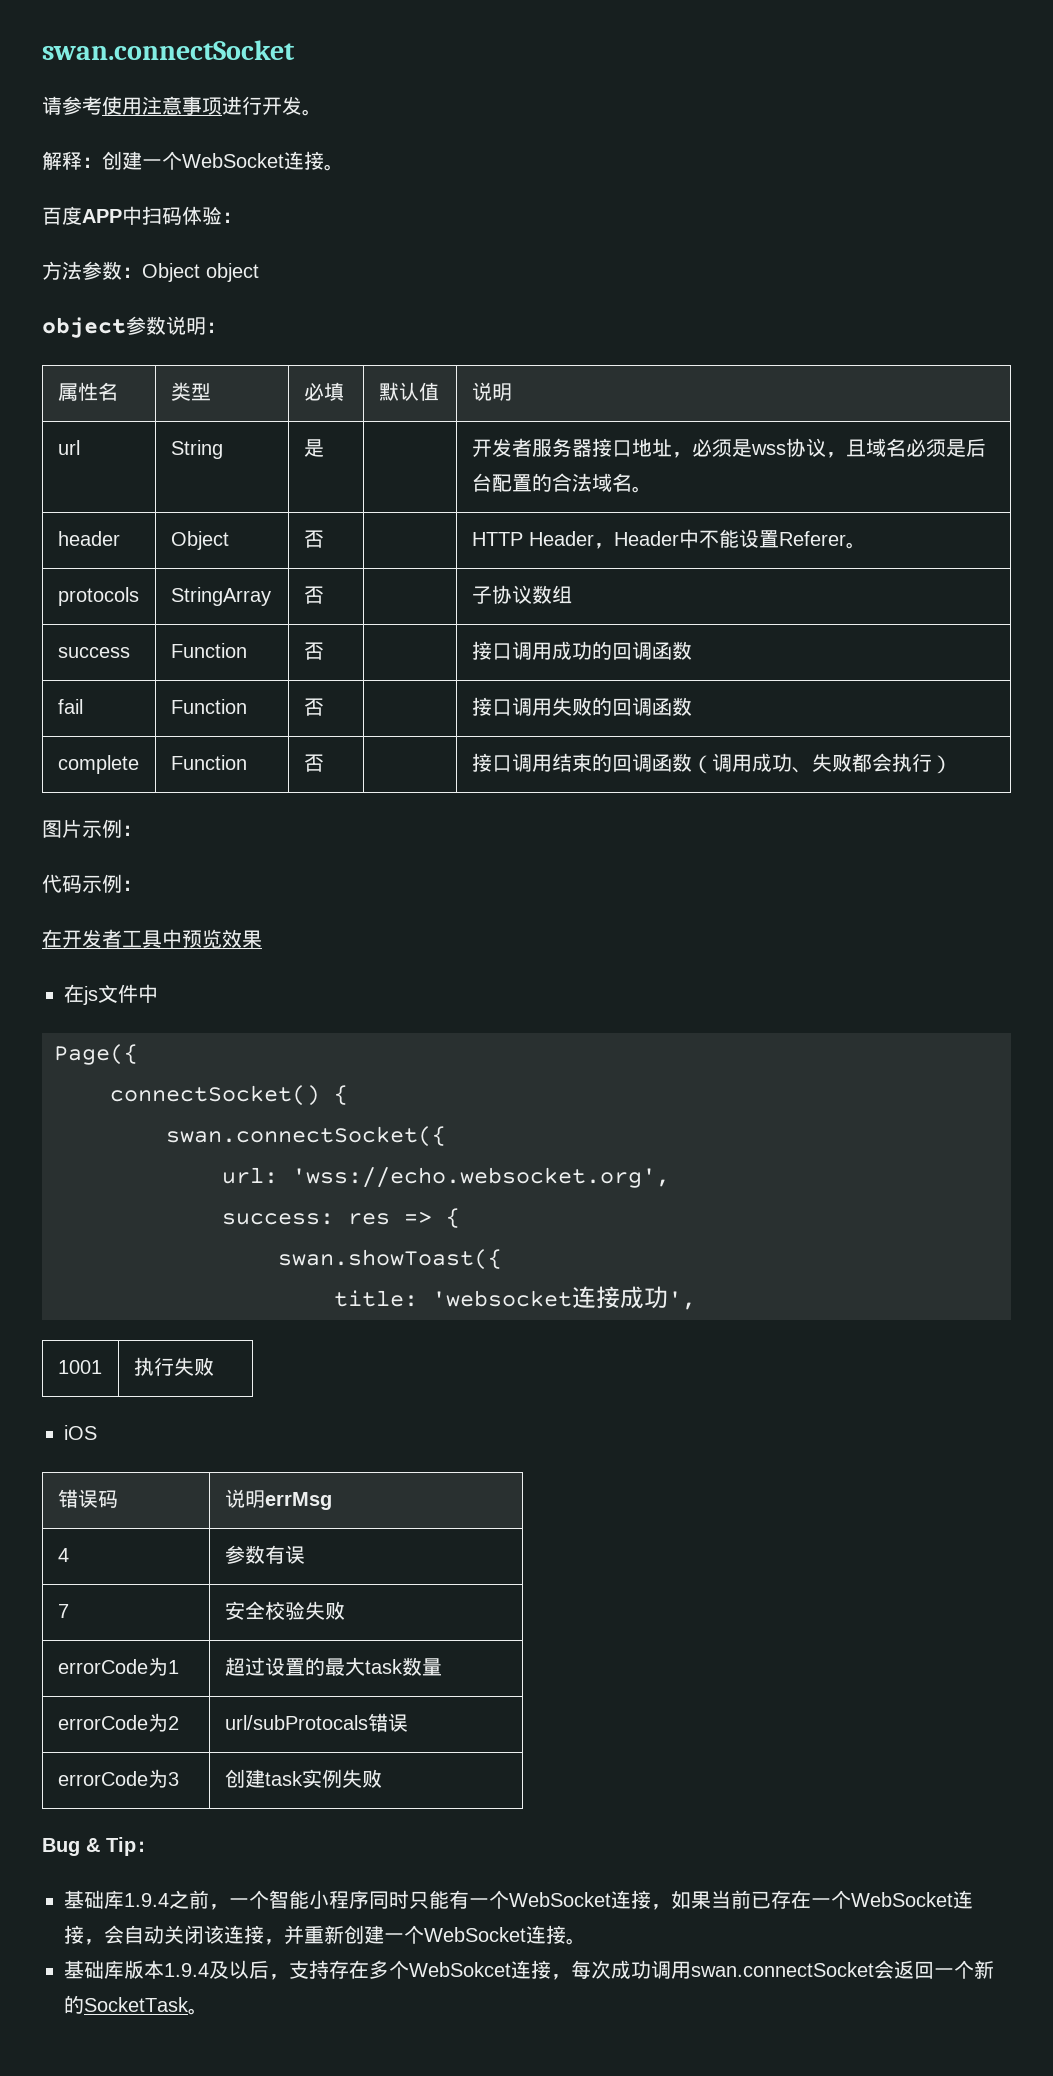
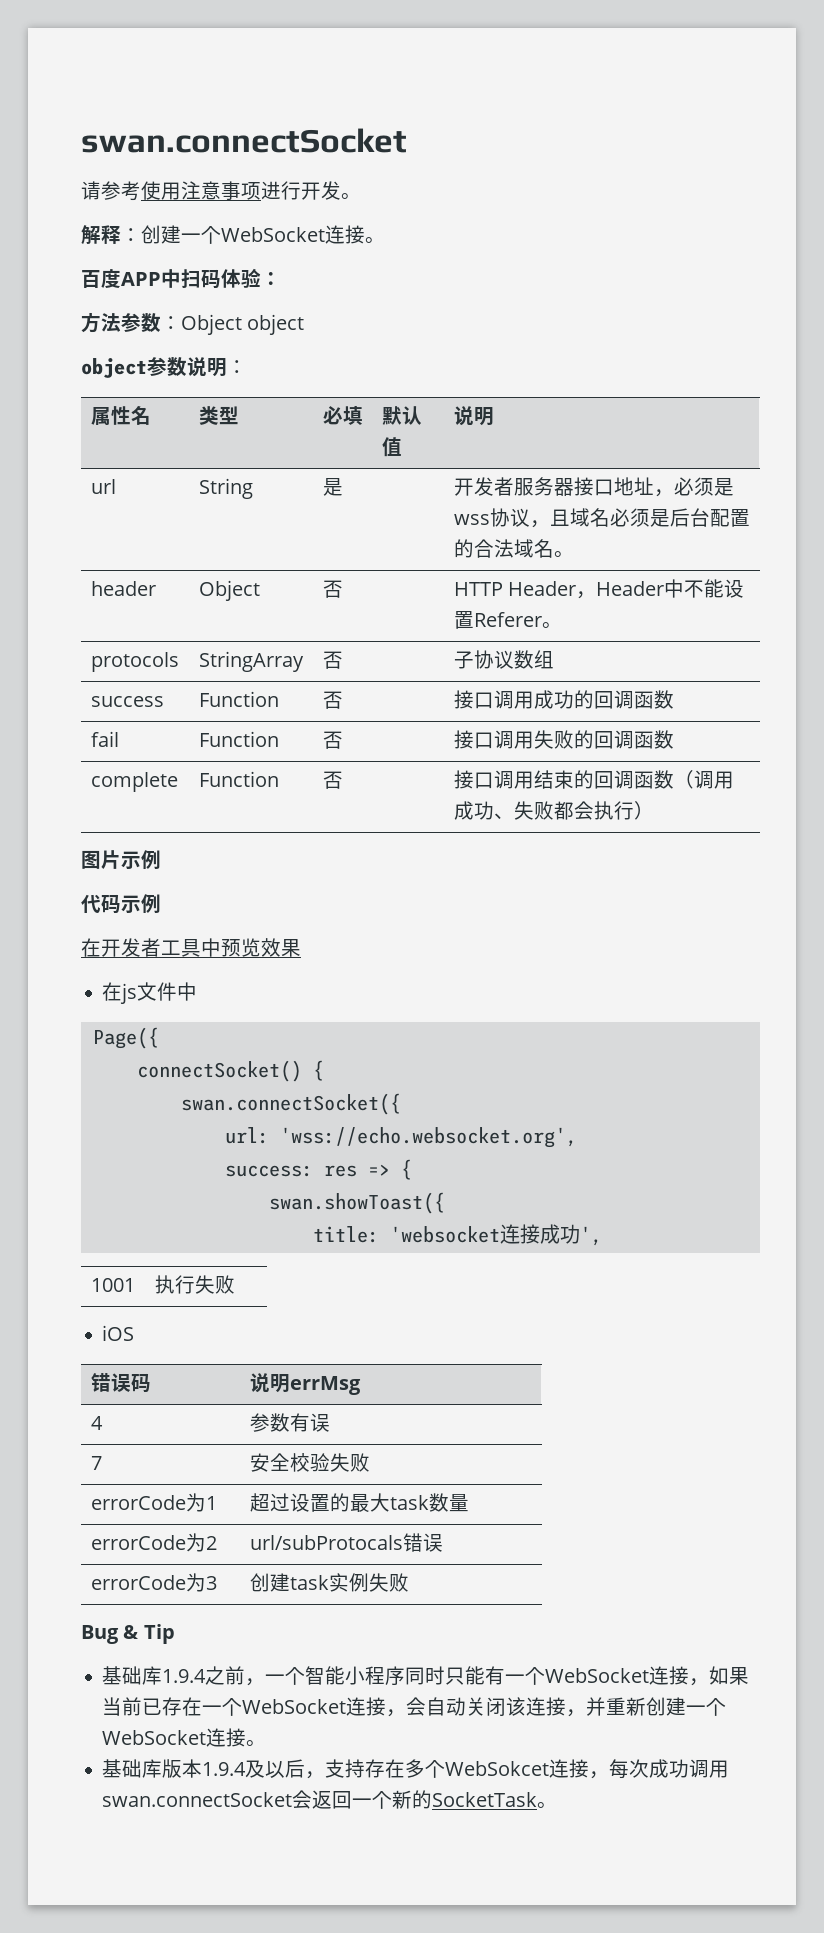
[122,825,142,836] ： -> (161, 859) none
[122,880,142,891] ： -> (161, 903) none
[136,1841,156,1852] ： -> (175, 1634) none

